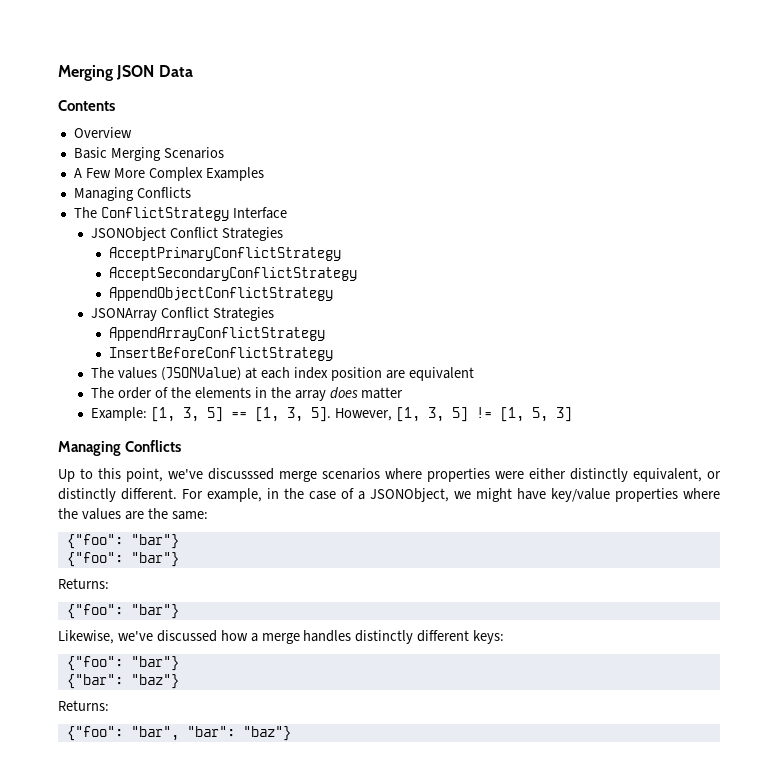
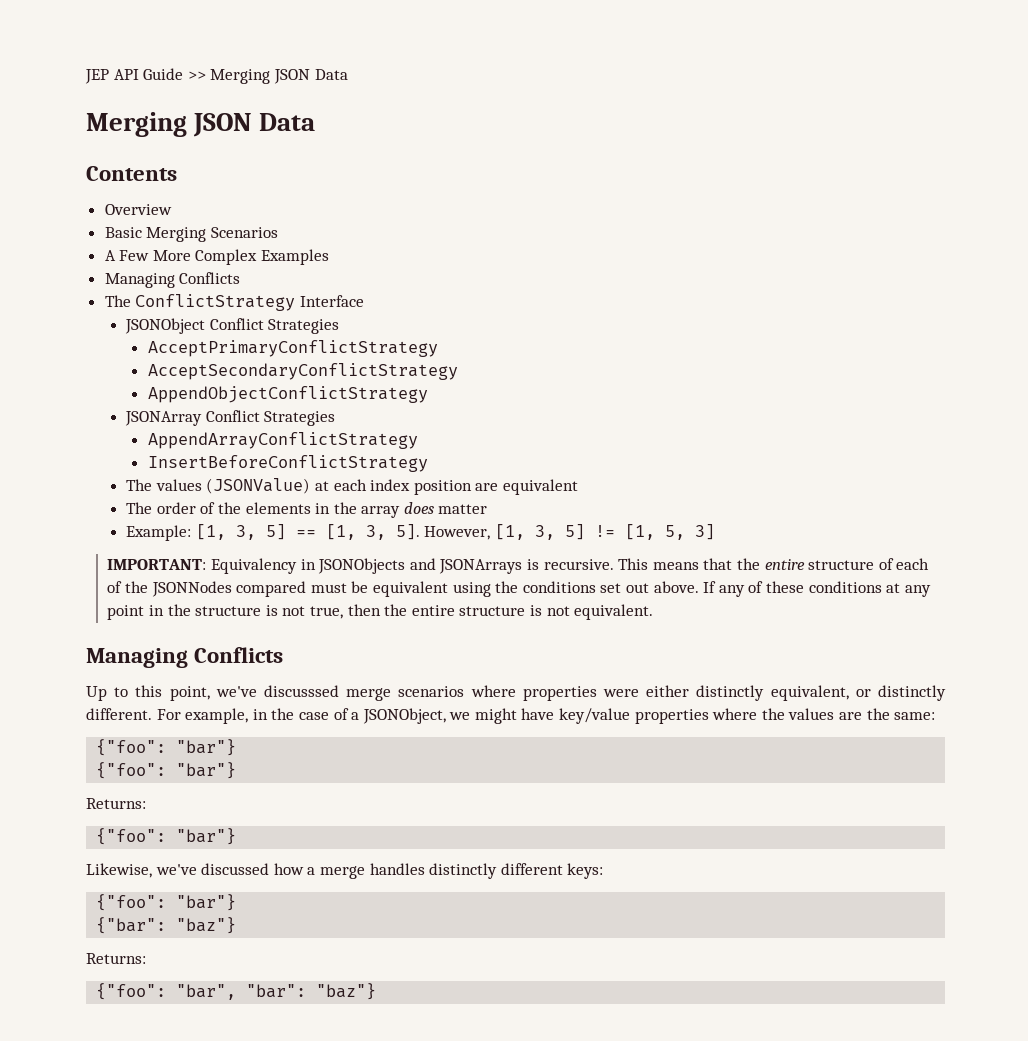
(58, 73) none -> [85,68,348,84] JEP API Guide >> Merging JSON Data //
(572, 414) none -> [107,558,930,574] [107,581,931,597] [107,604,654,620] // IMPORTANT: Equivalency in JSONObjects and JSONArrays is recursive. This means that the entire structure of each of the JSONNodes compared must be equivalent using the conditions set out above. If any of these conditions at any point in the structure is not true, then the entire structure is not equivalent.

